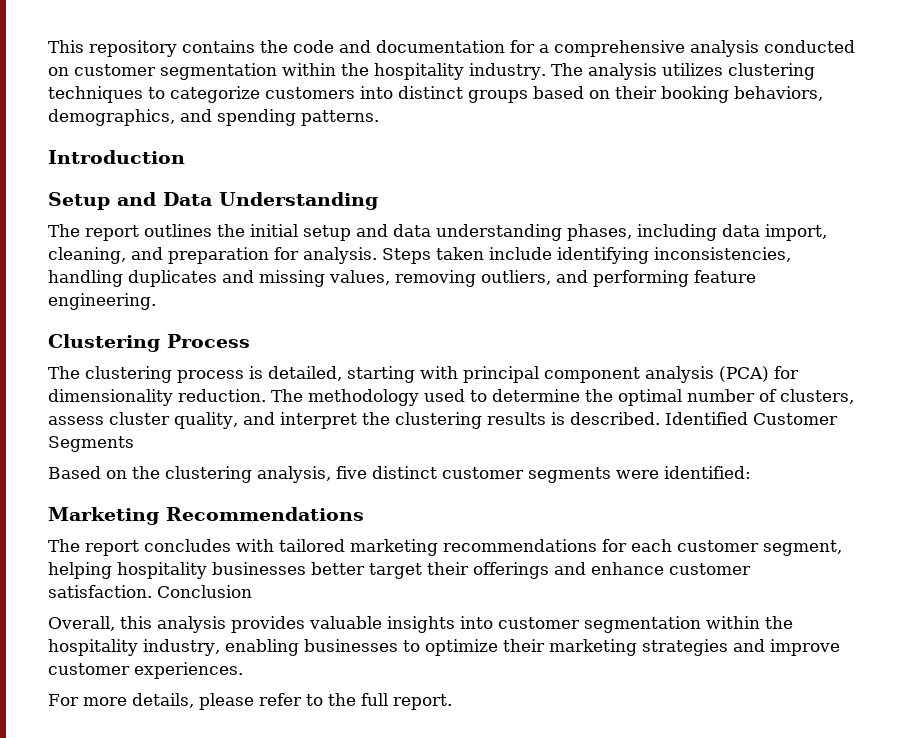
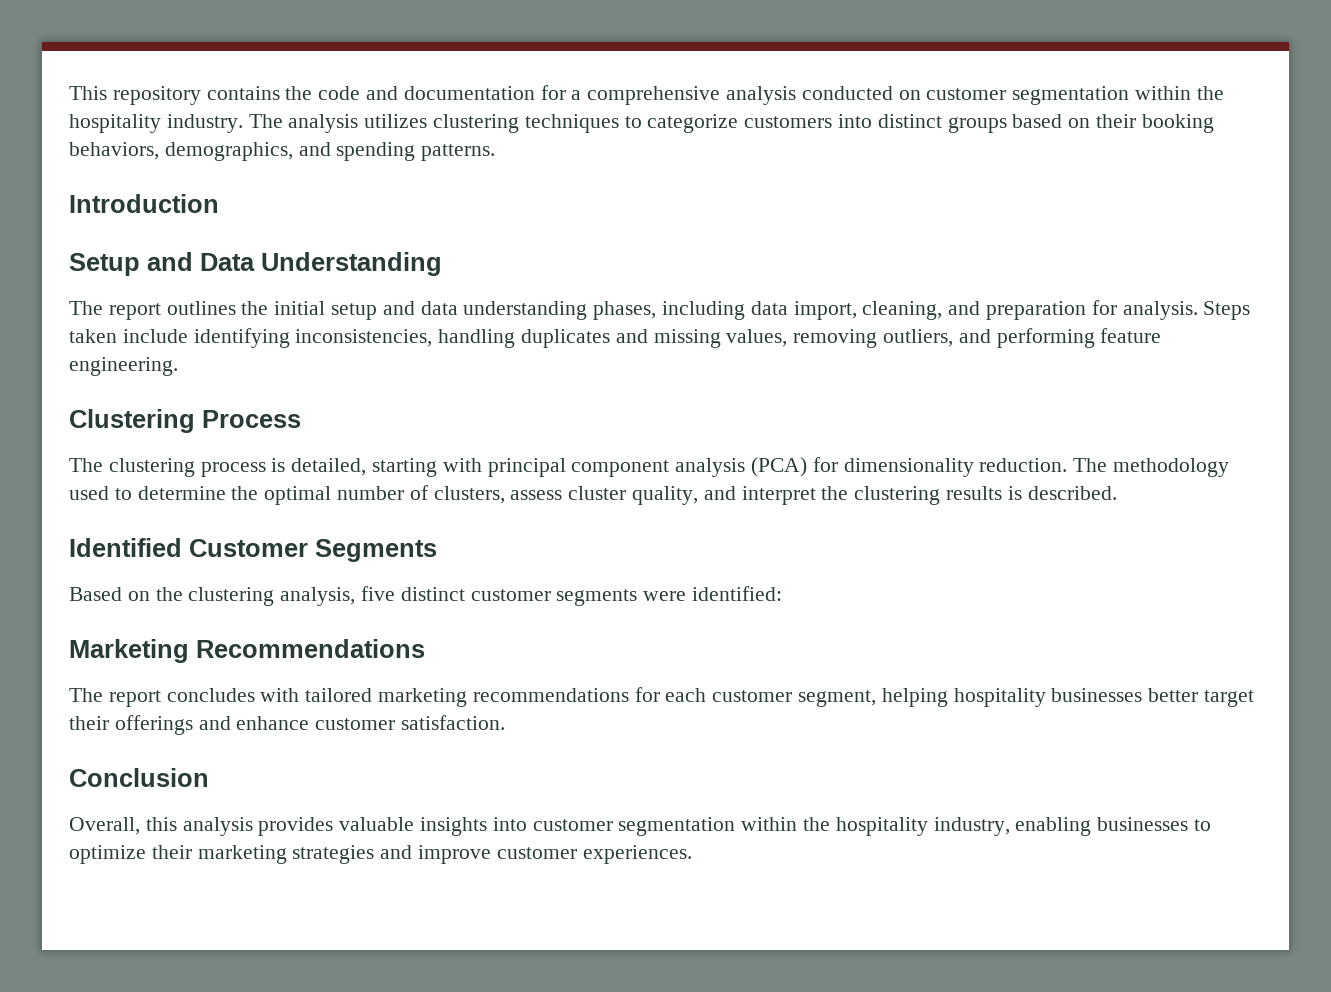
(660, 418) none -> (1117, 493) //
(152, 591) none -> (506, 722) //
[48,693,452,710] // For more details, please refer to the full report. -> (692, 854) none

